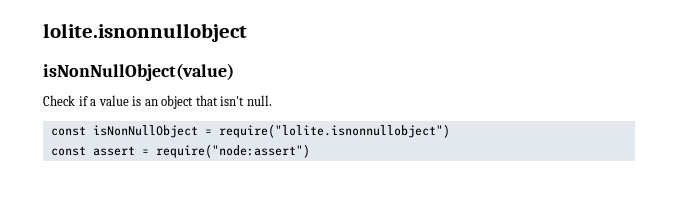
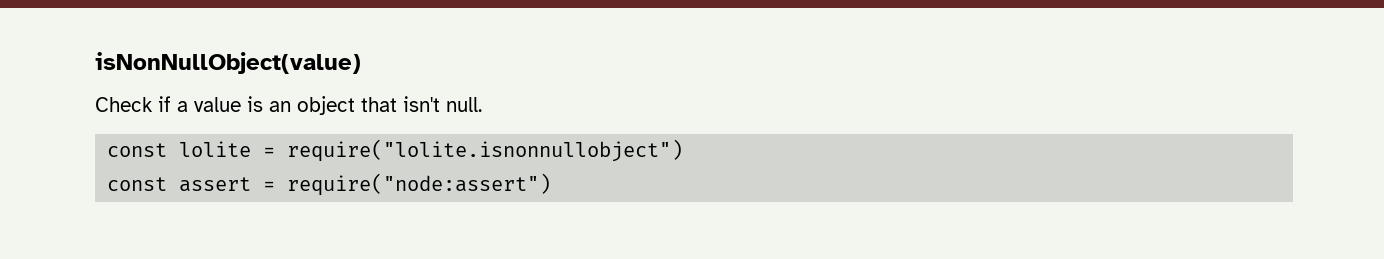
[43,23,247,42] lolite.isnonnullobject // -> (95, 63) none
[92,125,198,138] isNonNullObject -> [179,141,252,157] lolite

